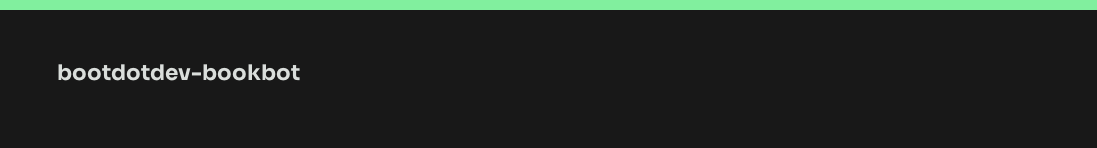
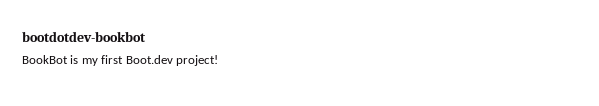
(300, 72) none -> [22,55,218,66] // BookBot is my first Boot.dev project!

